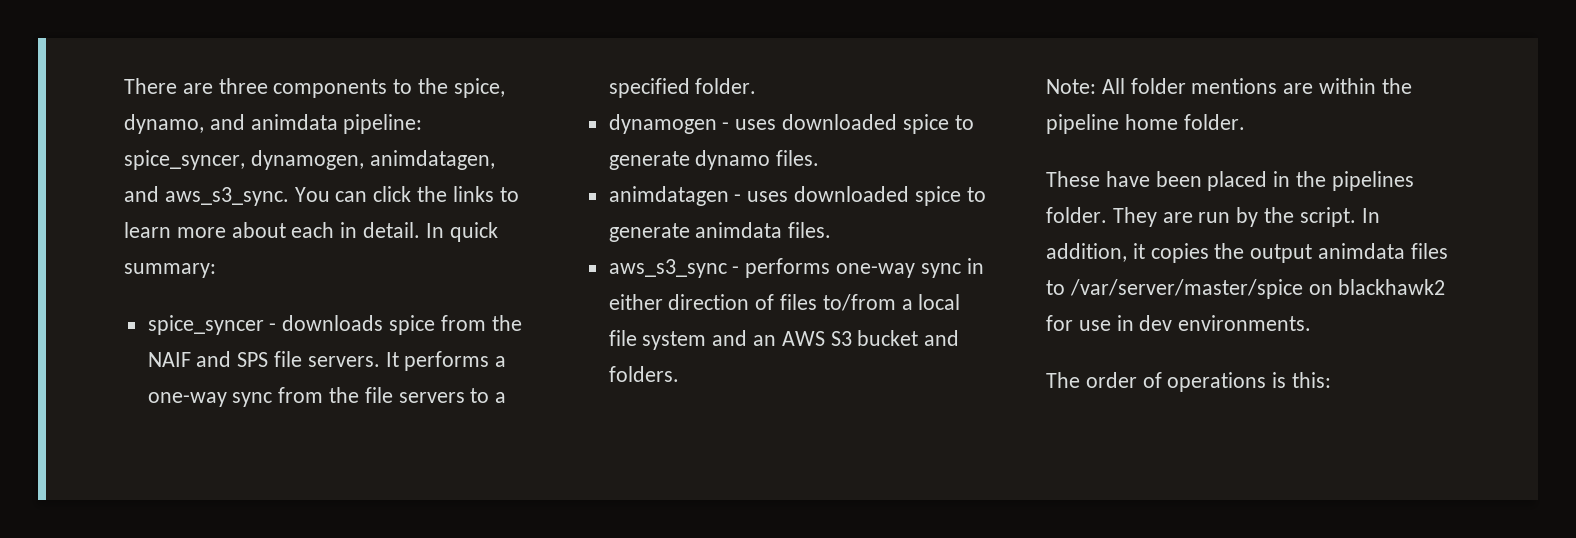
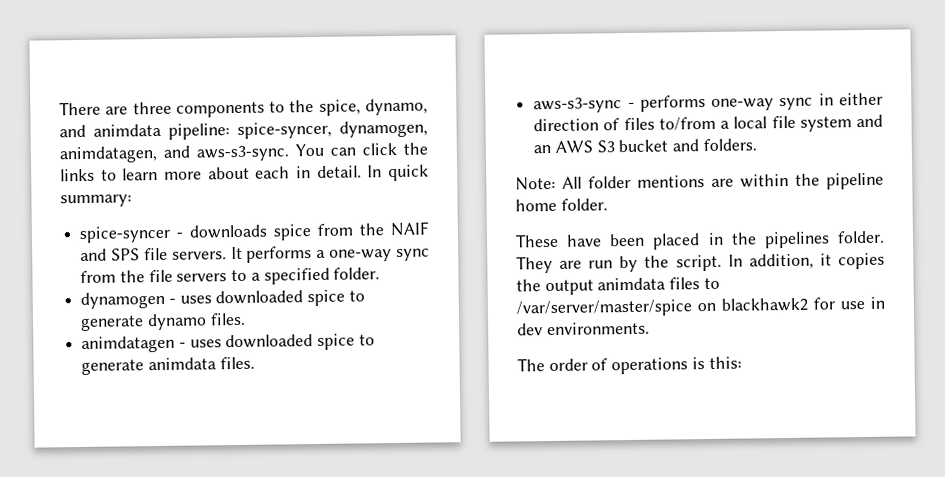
[124,150,245,170] spice_syncer, -> [237,121,332,139] spice-syncer,
[164,187,289,206] aws_s3_sync. -> [196,145,289,162] aws-s3-sync.
[147,315,264,335] spice_syncer -> [79,225,172,244] spice-syncer
[608,259,727,278] aws_s3_sync -> [533,97,623,114] aws-s3-sync

